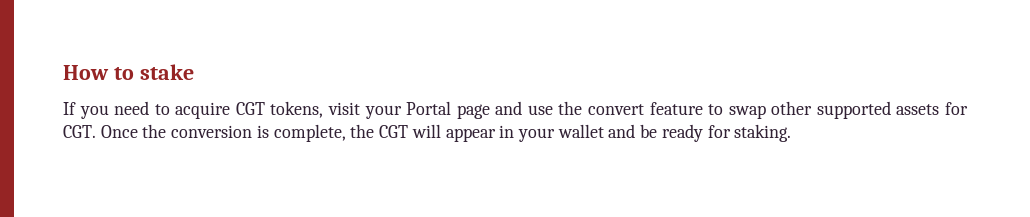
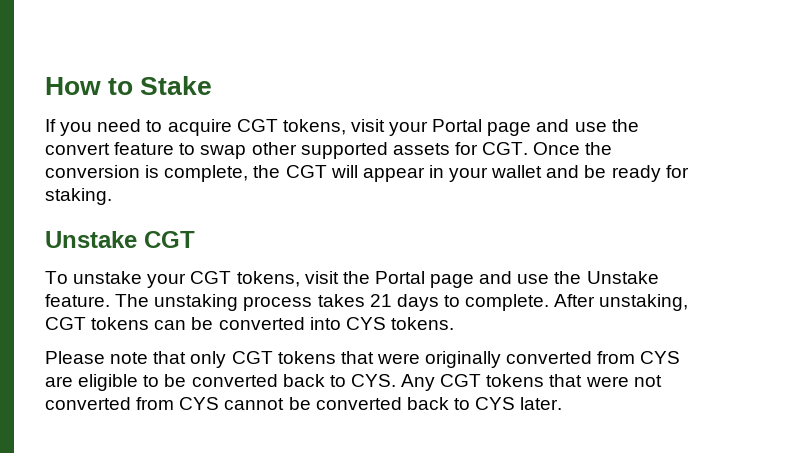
[139,64,194,80] stake -> [140,76,213,95] Stake
(792, 133) none -> [45,231,195,248] [45,271,659,288] [45,294,689,311] [45,317,454,330] [45,351,681,368] [45,374,662,391] [45,397,563,410] // Unstake CGT // To unstake your CGT tokens, visit the Portal page and use the Unstake feature. The unstaking process takes 21 days to complete. After unstaking, CGT tokens can be converted into CYS tokens. // Please note that only CGT tokens that were originally converted from CYS are eligible to be converted back to CYS. Any CGT tokens that were not converted from CYS cannot be converted back to CYS later.

